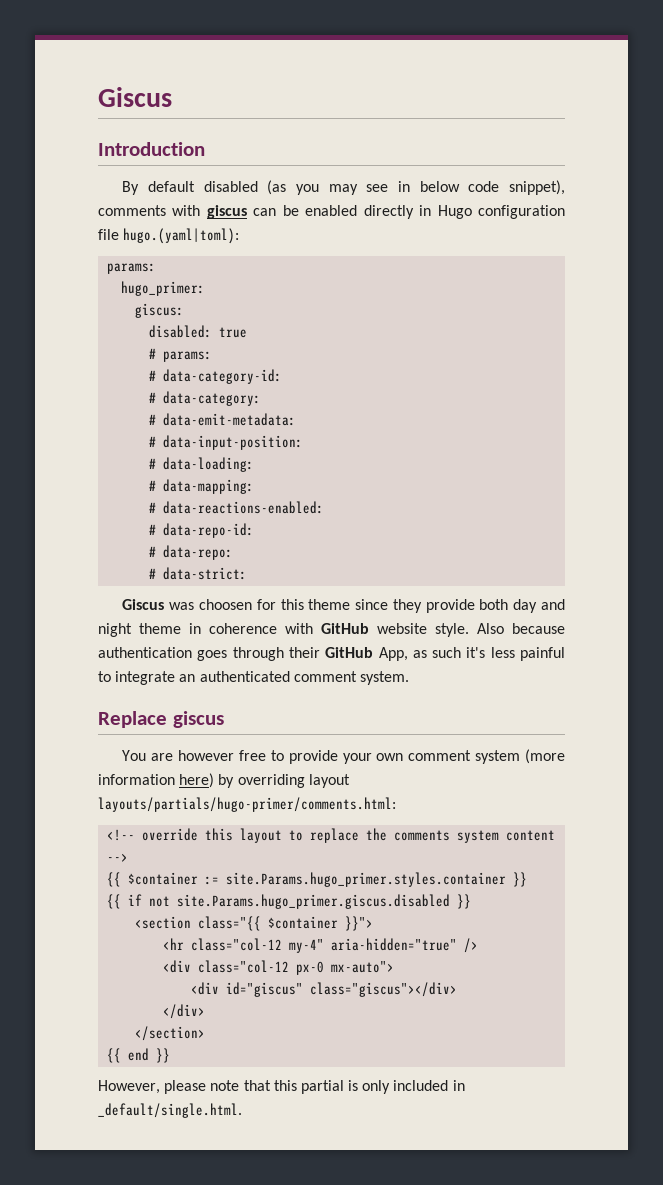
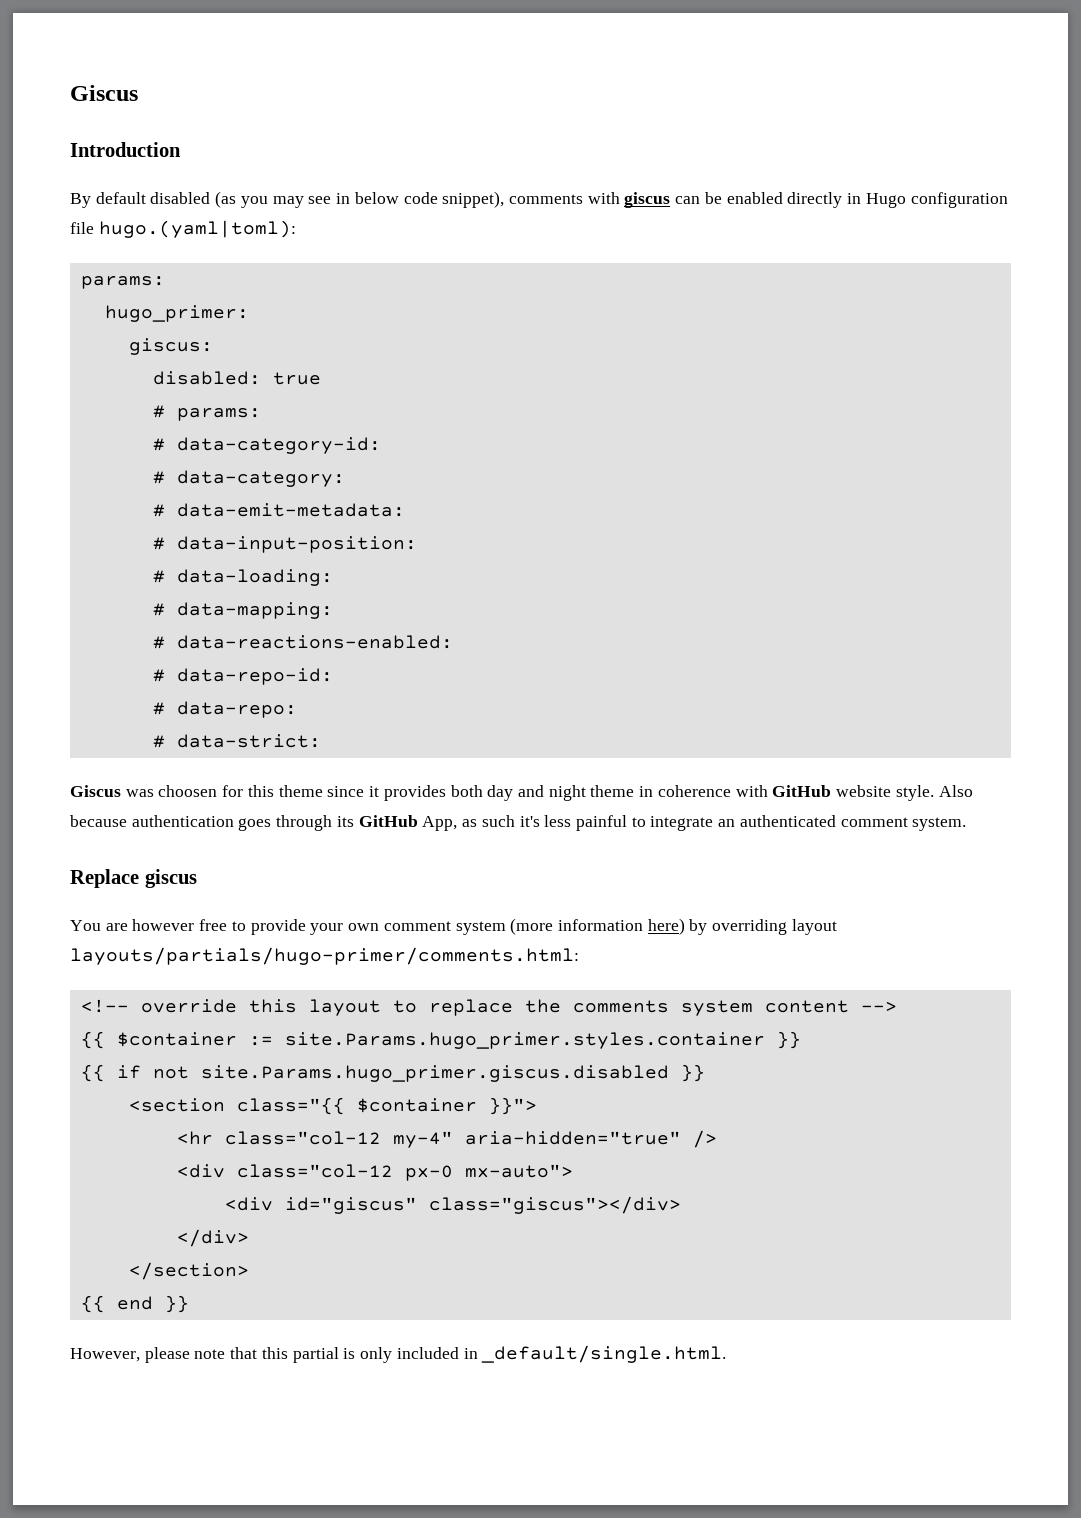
[392,599,475,613] they provide -> [369,785,446,801] it provides
[288,647,320,658] their -> [336,816,354,827] its

